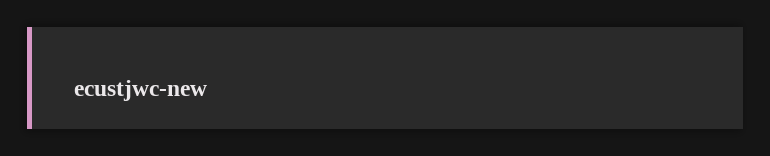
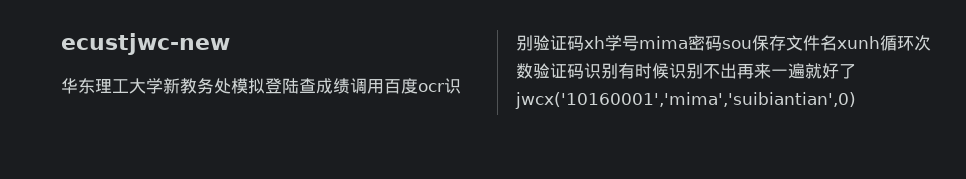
(207, 90) none -> [61,78,461,94] [516,35,931,51] [516,63,856,79] [515,92,856,109] // 华东理工大学新教务处模拟登陆查成绩调用百度ocr识别验证码xh学号mima密码sou保存文件名xunh循环次数验证码识别有时候识别不出再来一遍就好了jwcx('10160001','mima','suibiantian',0)

